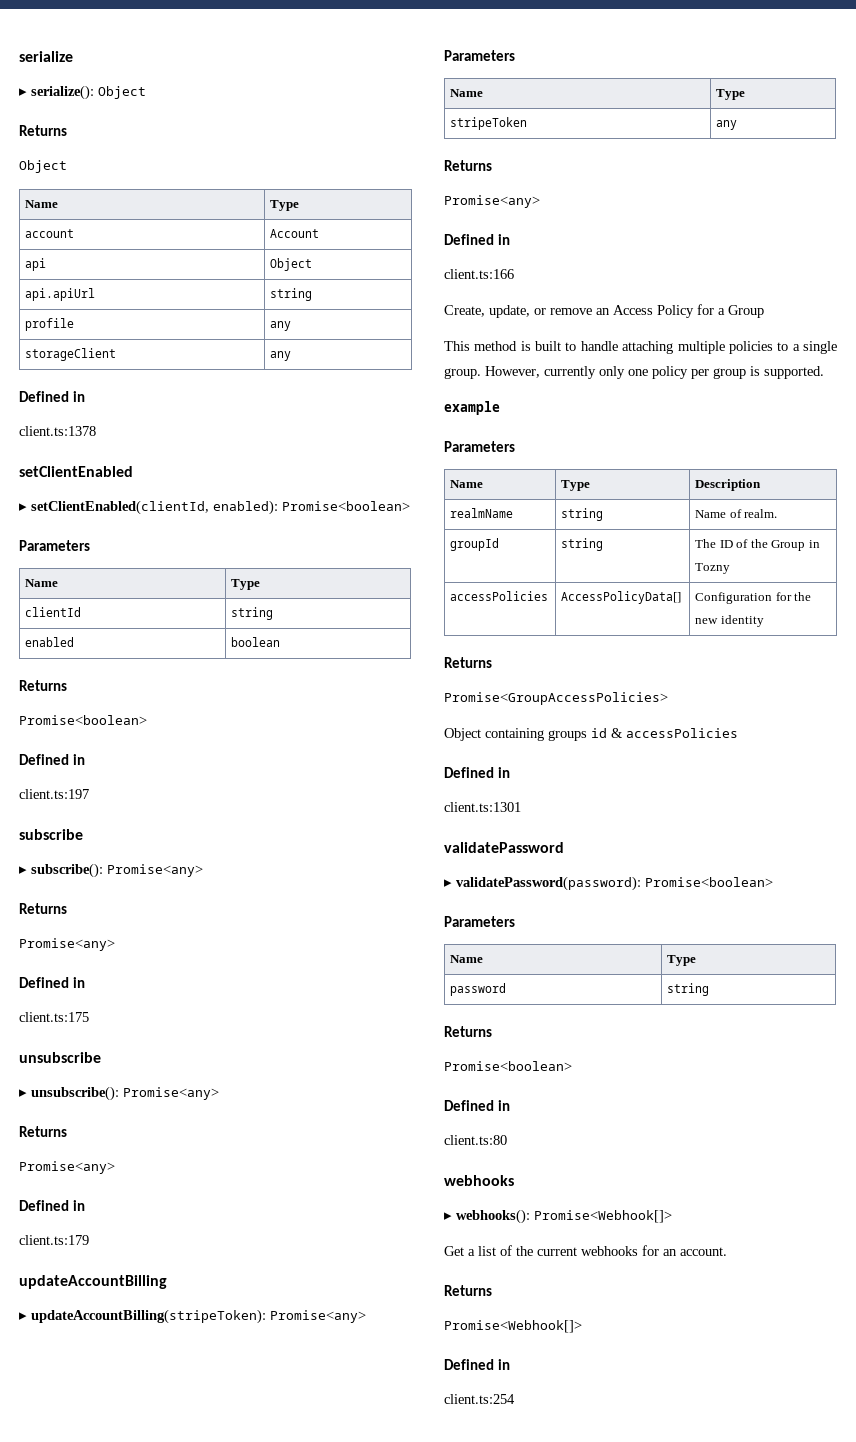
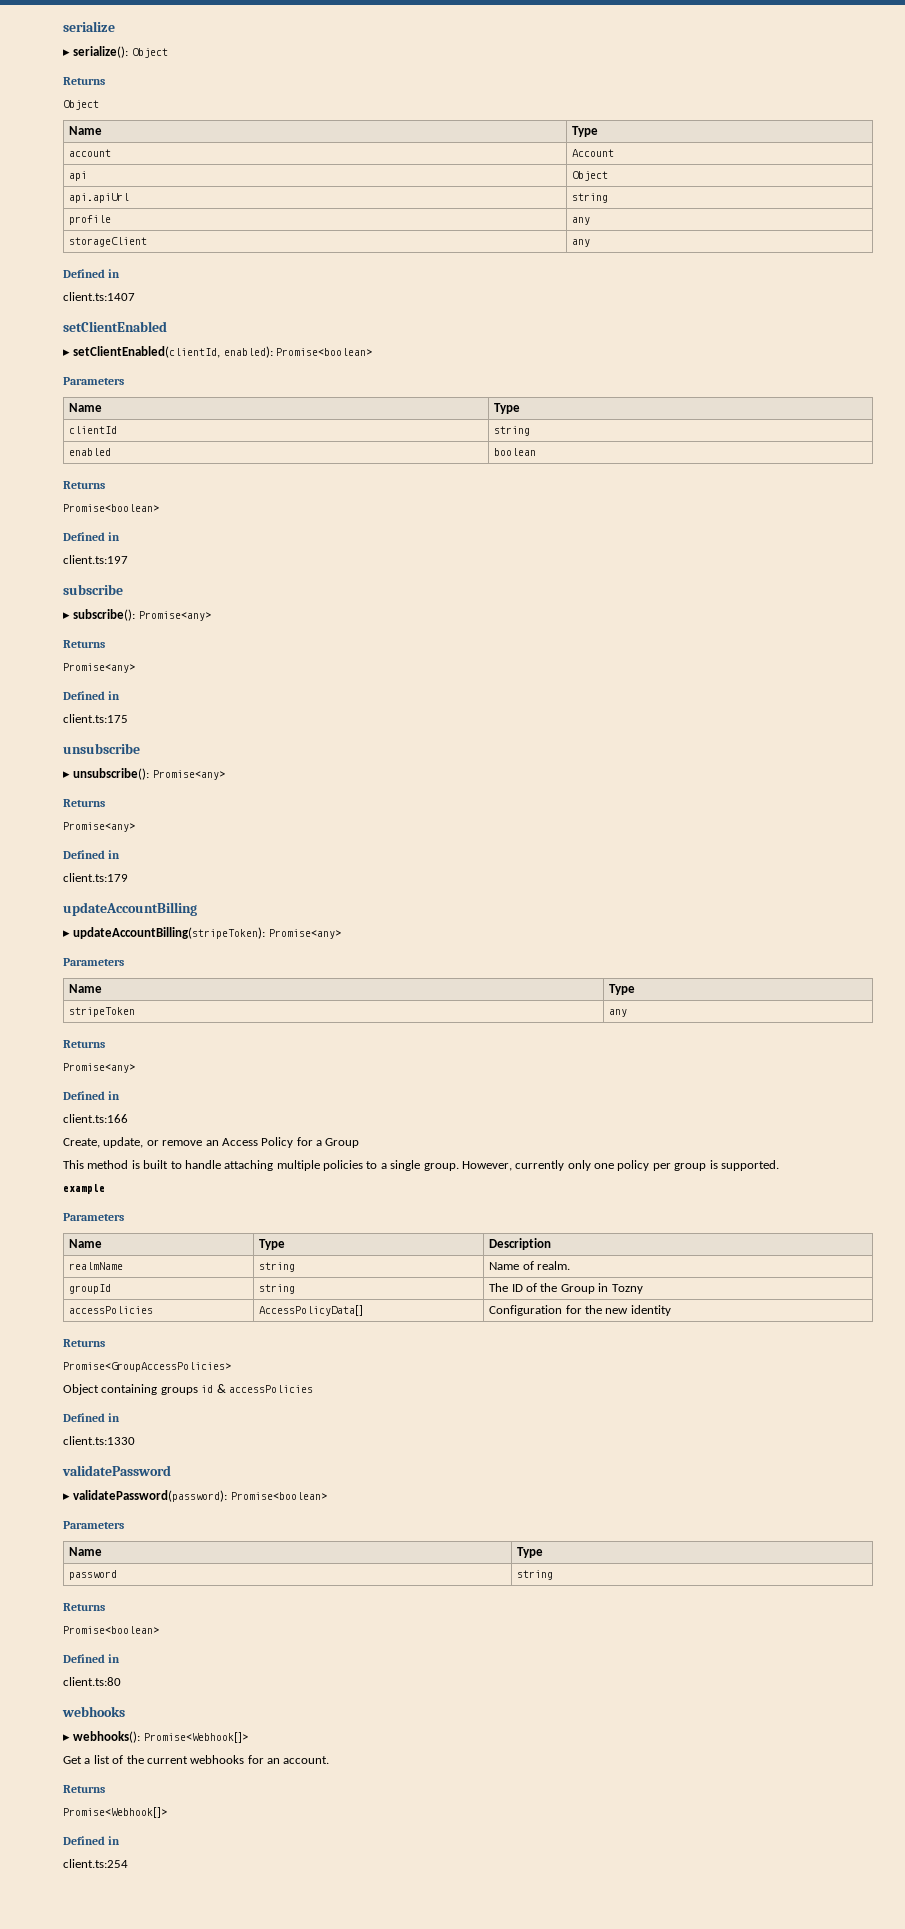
[19,426,96,436] client.ts:1378 -> [63,292,135,301] client.ts:1407
[444,802,521,812] client.ts:1301 -> [63,1436,135,1445] client.ts:1330

